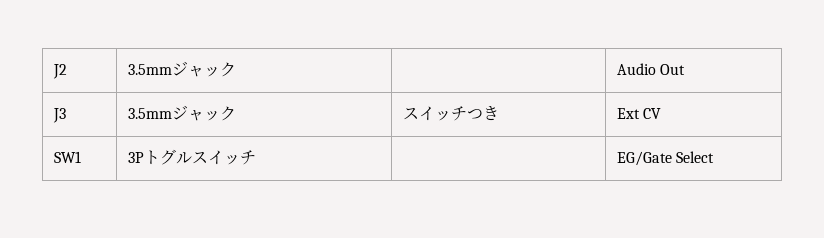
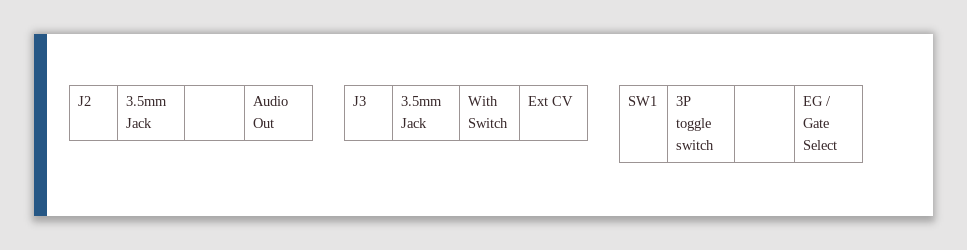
[172,61,237,77] ジャック -> [126,118,153,128] Jack
[172,105,237,121] [403,106,500,121] ジャック | スイッチつき -> [401,118,428,128] [468,96,499,106] [468,118,509,128] Jack | With Switch
[144,149,257,165] [617,151,673,166] トグルスイッチ | | EG/Gate -> [676,118,712,131] [676,140,715,150] [803,96,832,106] [803,118,830,128] toggle switch | | EG / Gate

